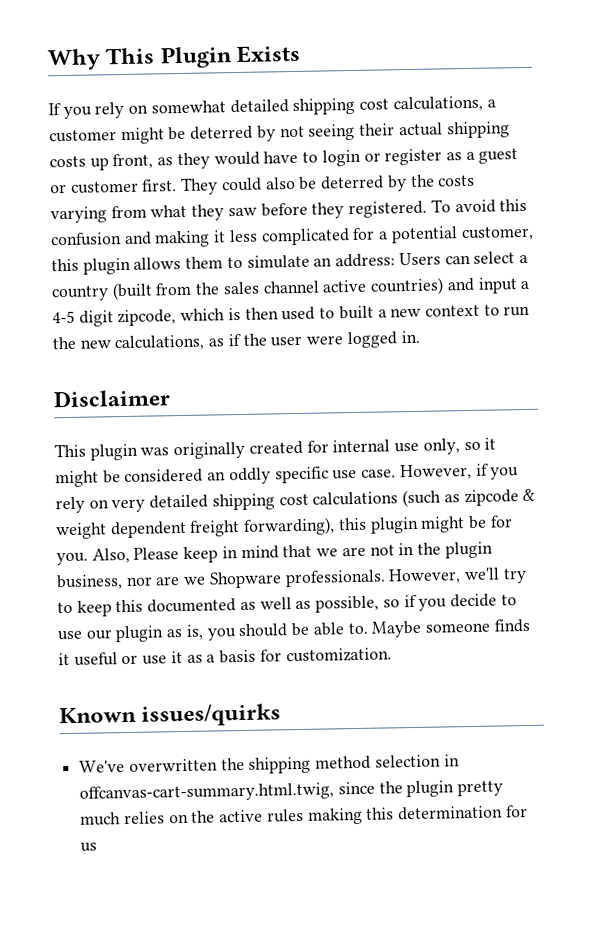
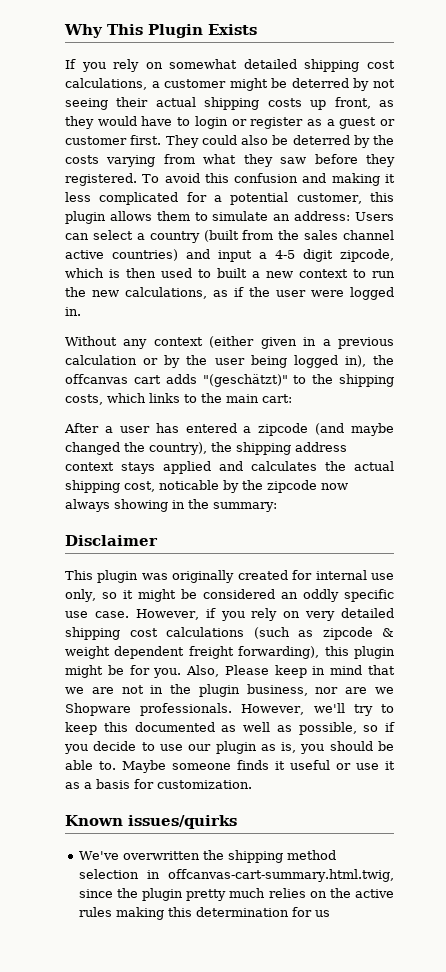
(420, 337) none -> [65,336,394,349] [65,355,394,368] [65,374,394,387] [65,393,292,405] [64,423,394,436] [65,442,347,455] [65,461,394,474] [65,480,348,493] [65,499,277,512] // Without any context (either given in a previous calculation or by the user being logged in), the offcanvas cart adds "(geschätzt)" to the shipping costs, which links to the main cart: // After a user has entered a zipcode (and maybe changed the country), the shipping address context stays applied and calculates the actual shipping cost, noticable by the zipcode now always showing in the summary:

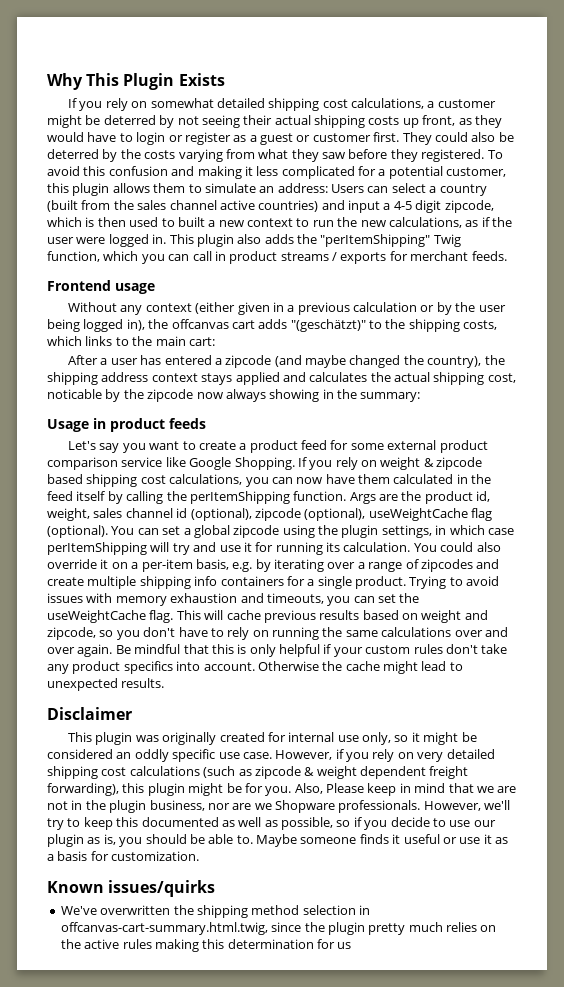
(81, 311) none -> [169,234,461,247] [47,251,507,264] [47,280,155,294] This plugin also adds the "perItemShipping" Twig function, which you can call in product streams / exports for merchant feeds. // Frontend usage
(277, 507) none -> [47,418,206,432] [68,440,488,453] [47,457,483,470] [47,474,492,487] [47,491,491,504] [47,508,492,521] [47,525,514,538] [47,542,501,555] [47,559,500,572] [47,576,500,589] [47,593,420,606] [47,610,488,623] [47,627,508,640] [47,644,508,657] [47,661,463,674] [47,678,165,691] // Usage in product feeds // Let's say you want to create a product feed for some external product comparison service like Google Shopping. If you rely on weight & zipcode based shipping cost calculations, you can now have them calculated in the feed itself by calling the perItemShipping function. Args are the product id, weight, sales channel id (optional), zipcode (optional), useWeightCache flag (optional). You can set a global zipcode using the plugin settings, in which case perItemShipping will try and use it for running its calculation. You could also override it on a per-item basis, e.g. by iterating over a range of zipcodes and create multiple shipping info containers for a single product. Trying to avoid issues with memory exhaustion and timeouts, you can set the useWeightCache flag. This will cache previous results based on weight and zipcode, so you don't have to rely on running the same calculations over and over again. Be mindful that this is only helpful if your custom rules don't take any product specifics into account. Otherwise the cache might lead to unexpected results.

